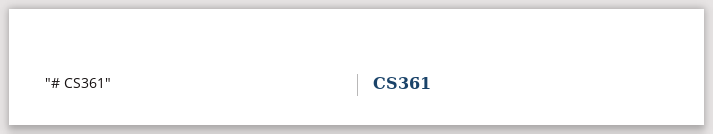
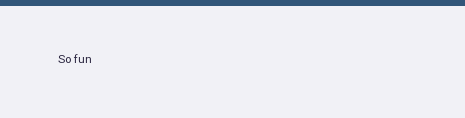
[45,78,111,88] [373,77,431,89] "# CS361" // CS361 -> [58,54,93,63] So fun

